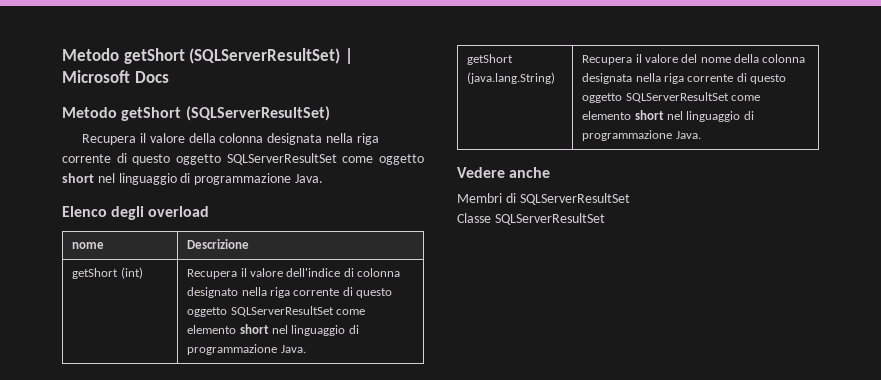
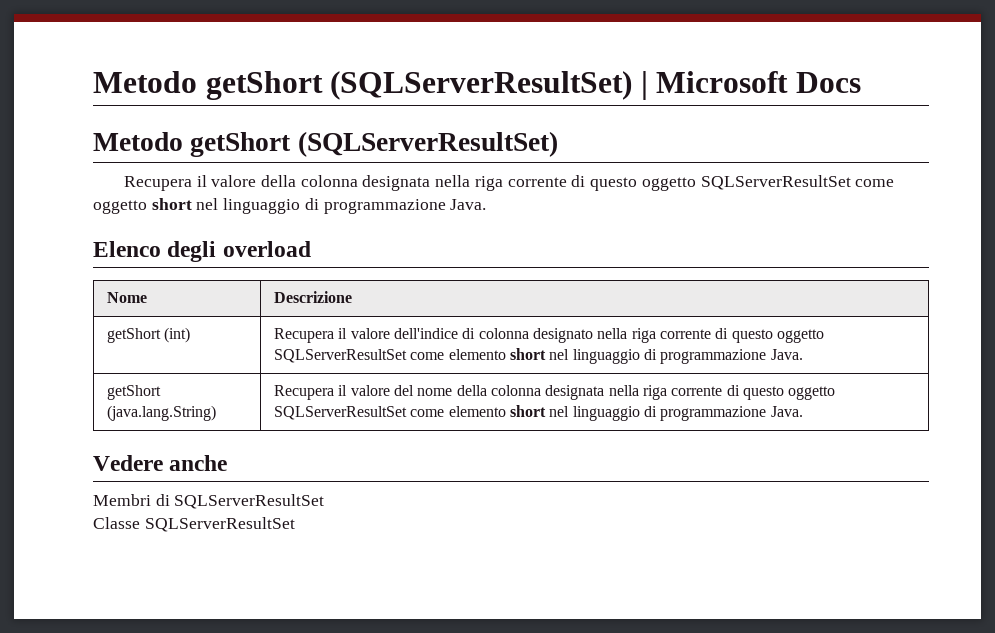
[72,242,105,249] nome -> [106,292,147,303] Nome

